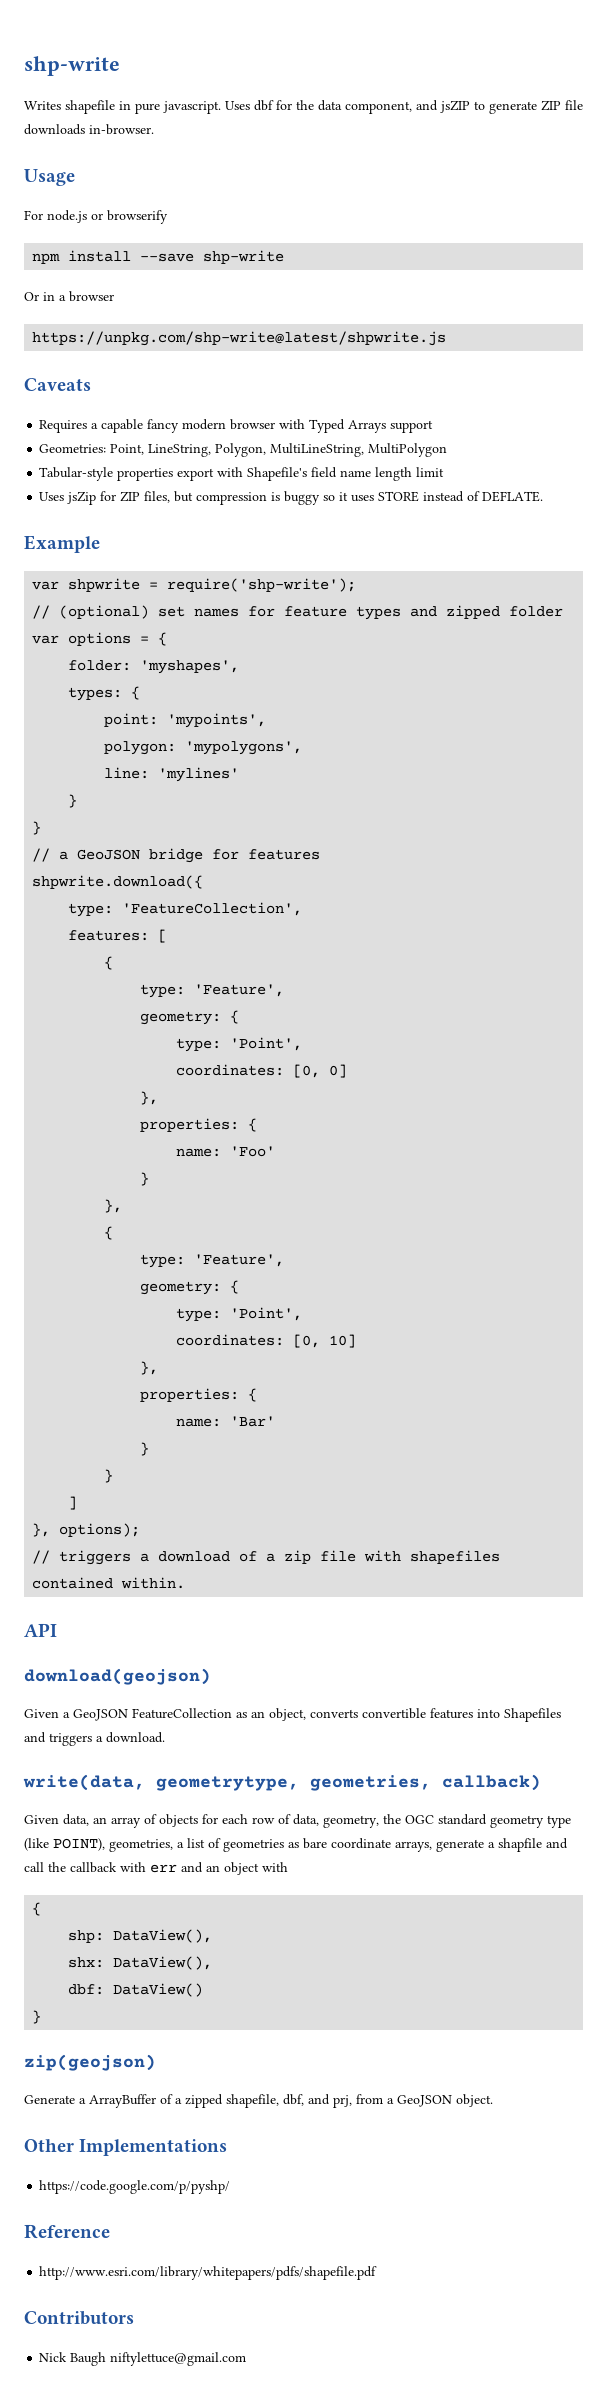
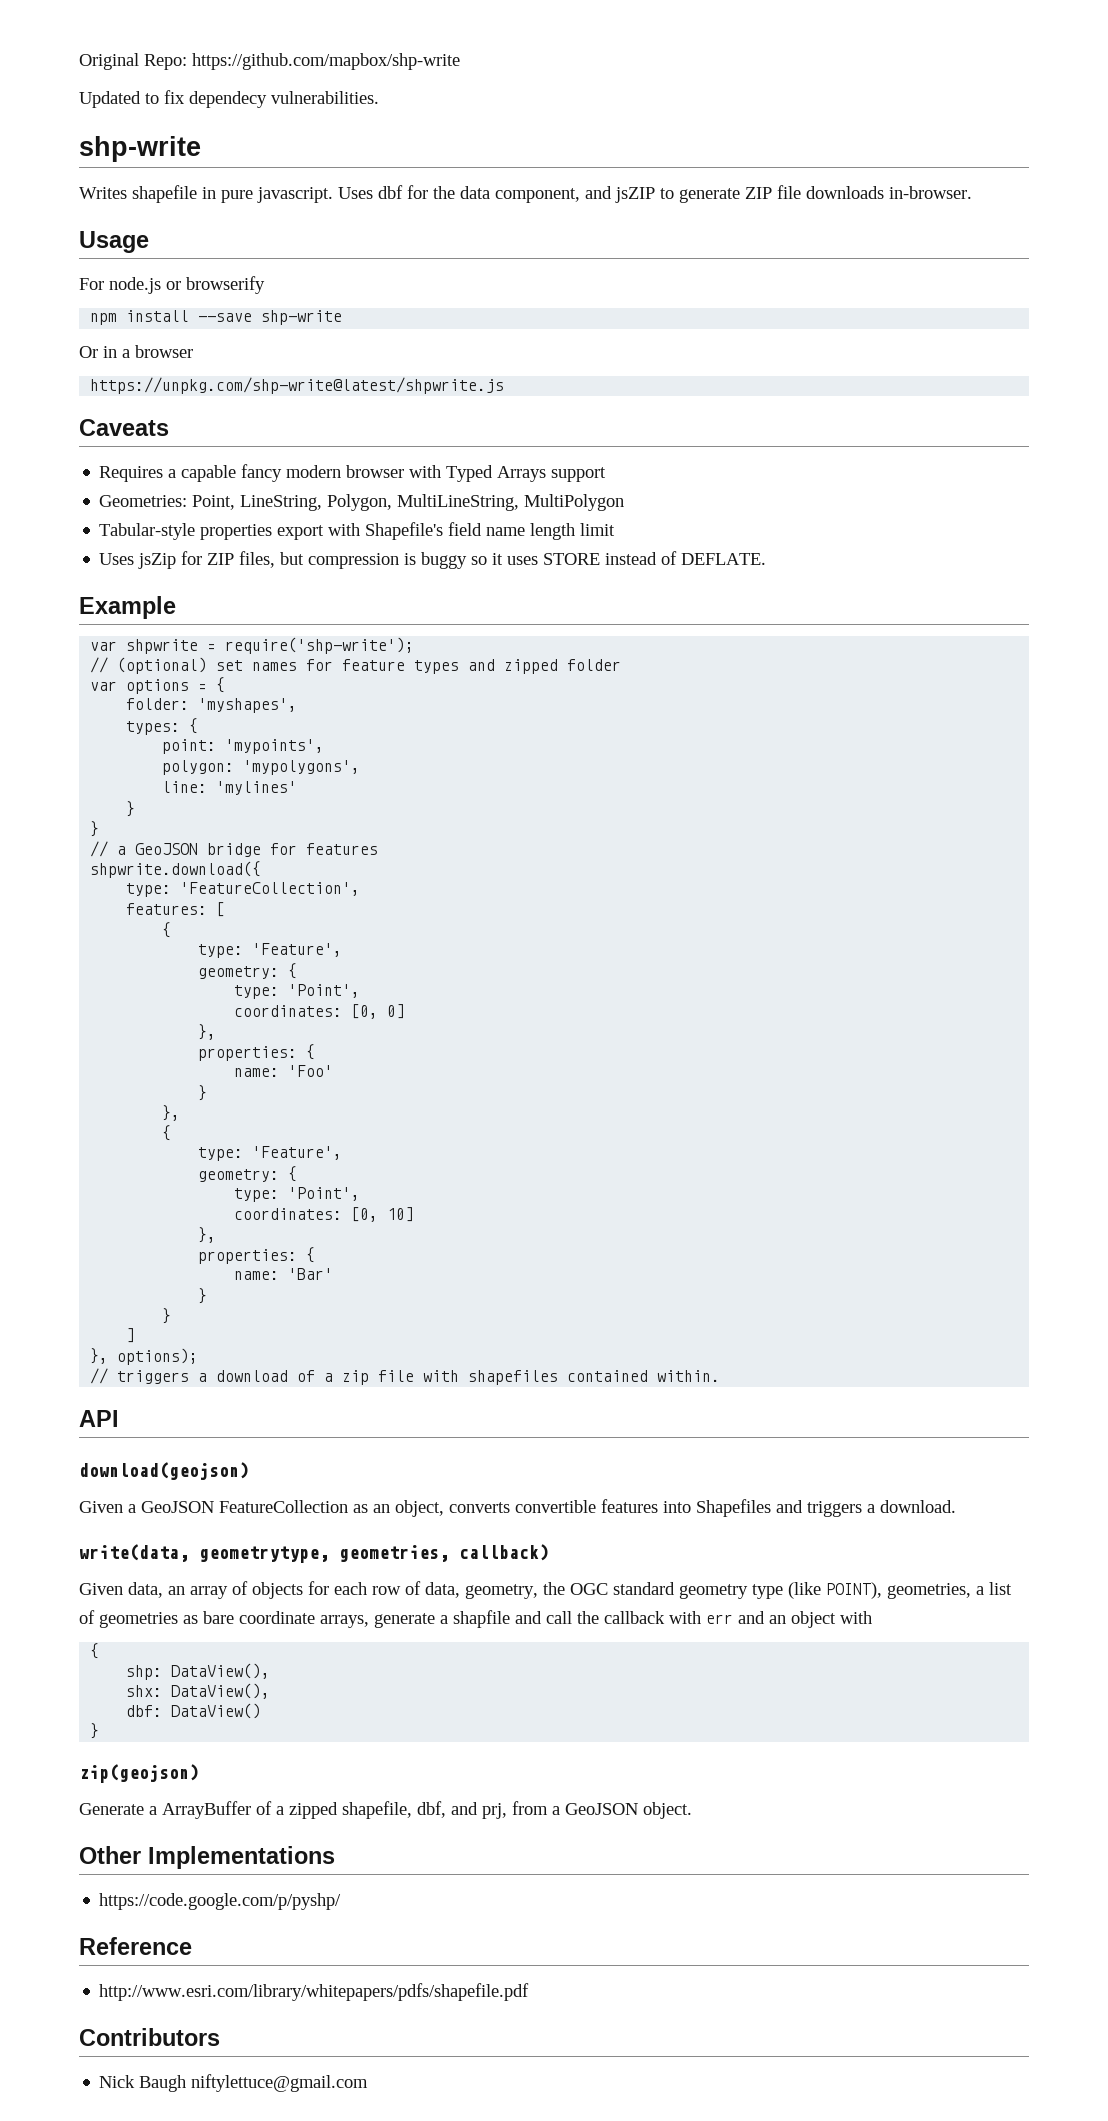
(24, 66) none -> [79,53,460,70] [79,90,379,108] Original Repo: https://github.com/mapbox/shp-write // Updated to fix dependecy vulnerabilities. //

